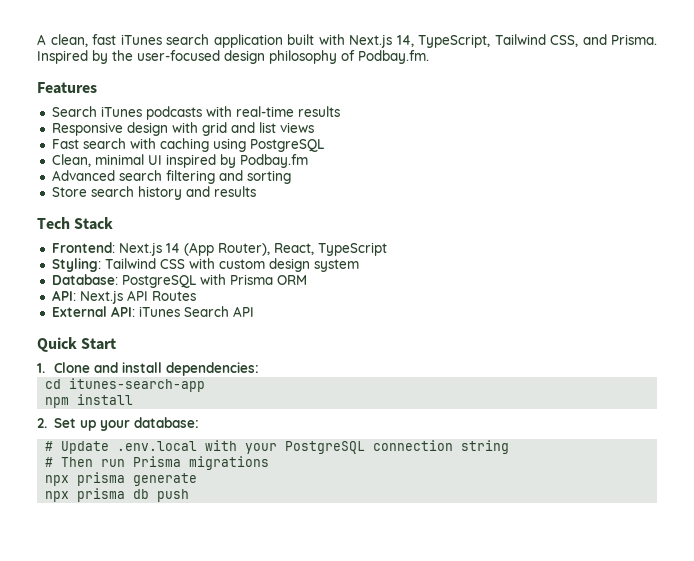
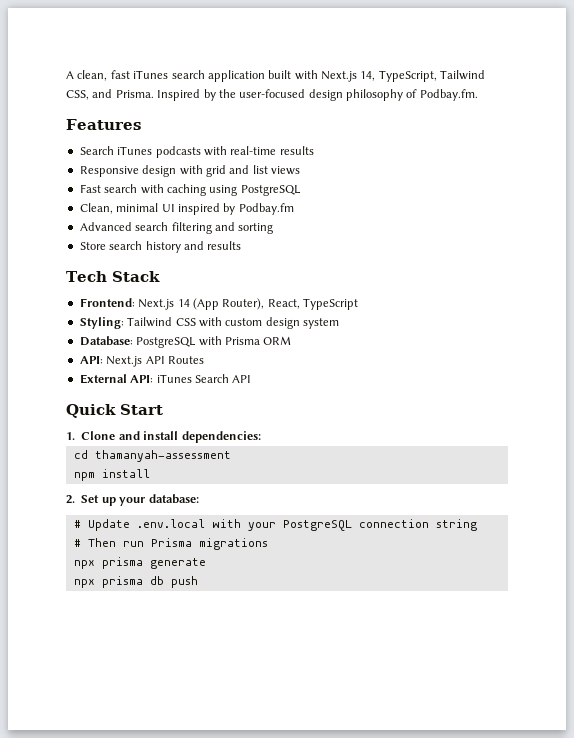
[69,378,206,392] itunes-search-app -> [94,450,231,462] thamanyah-assessment

